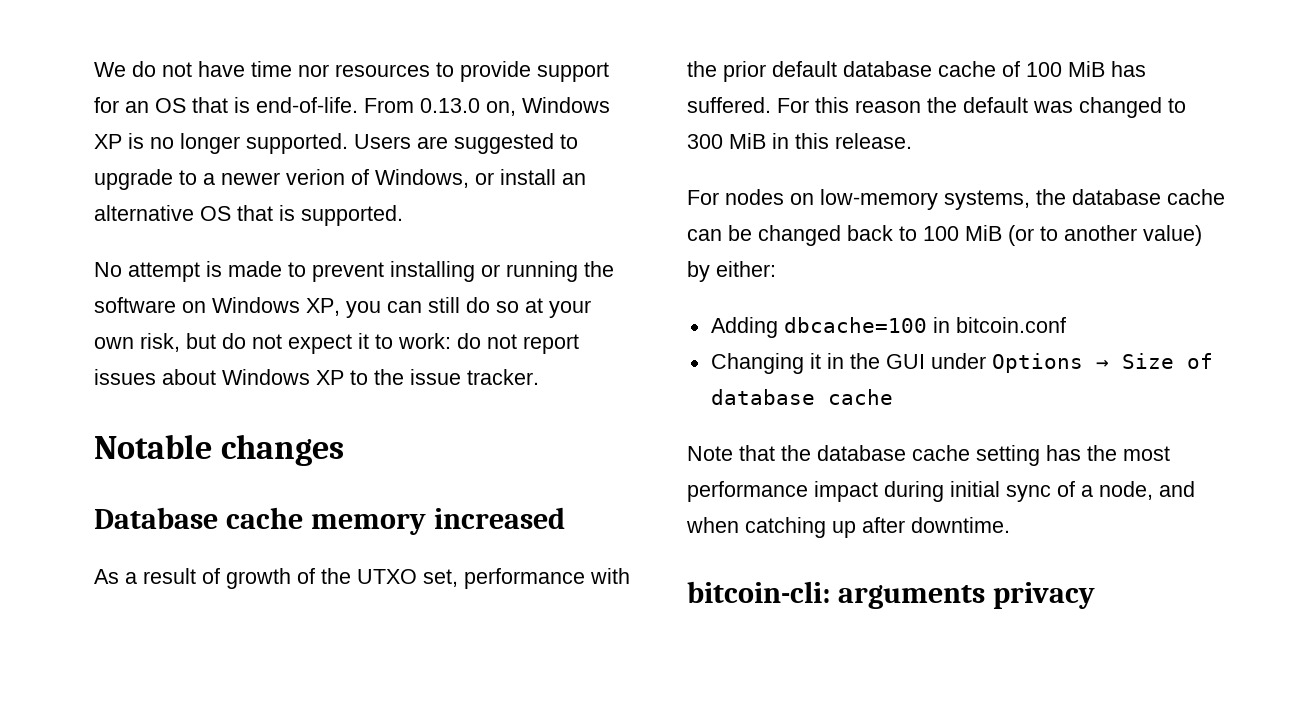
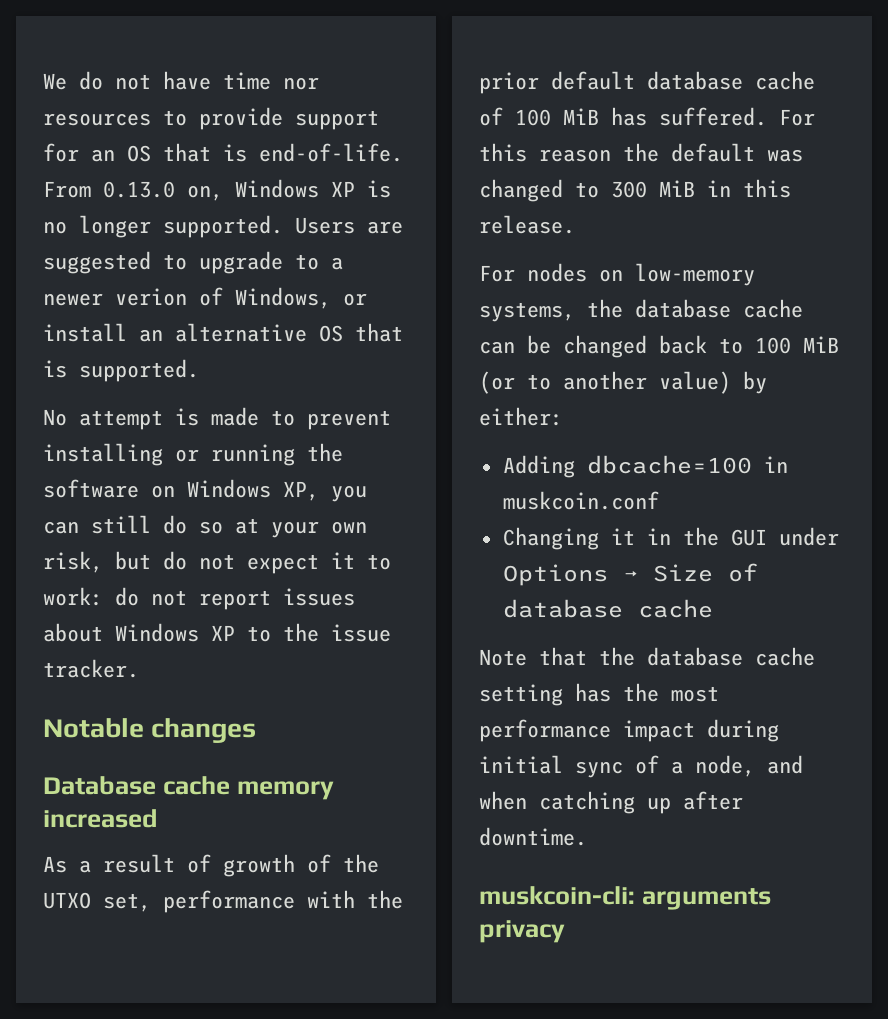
[955,317,1066,333] bitcoin.conf -> [502,491,659,510] muskcoin.conf
[687,581,830,603] bitcoin-cli: -> [479,886,635,905] muskcoin-cli:

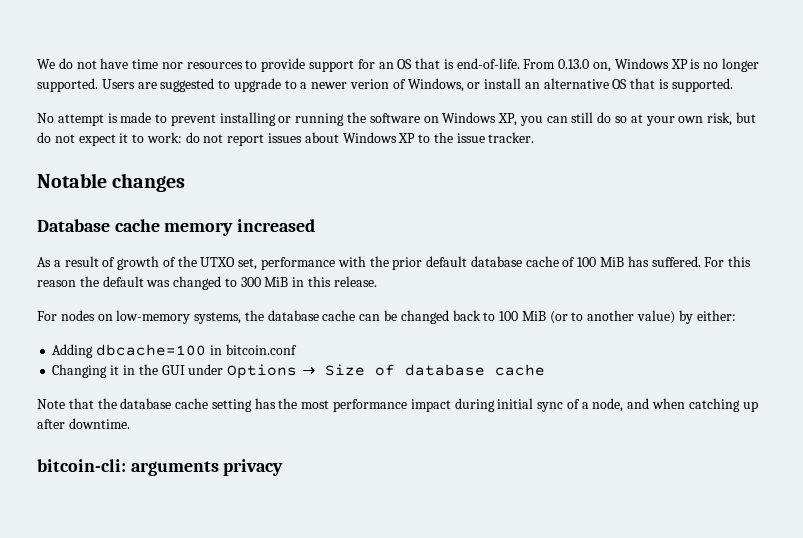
[502,491,659,510] muskcoin.conf -> [225,344,297,355] bitcoin.conf
[479,886,635,905] muskcoin-cli: -> [37,459,126,472] bitcoin-cli:

